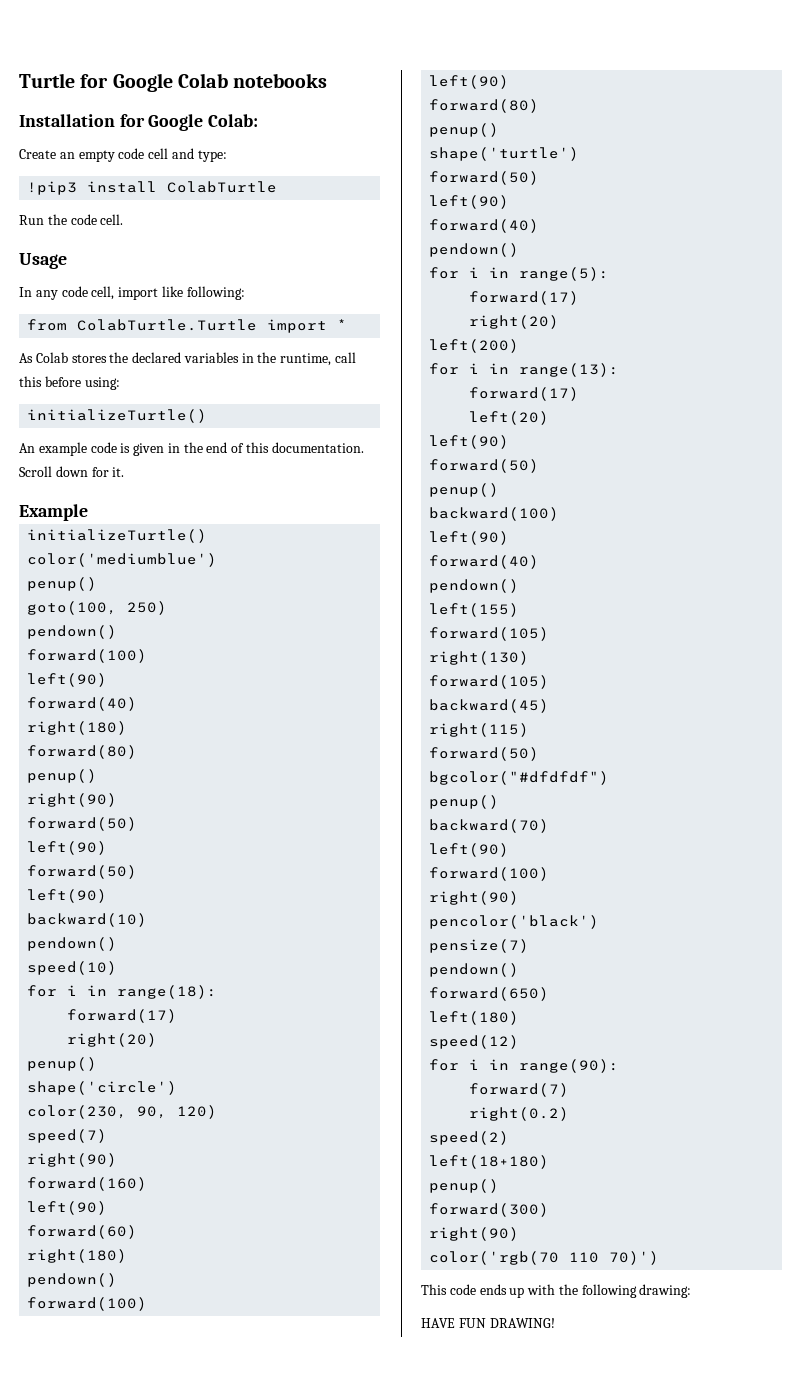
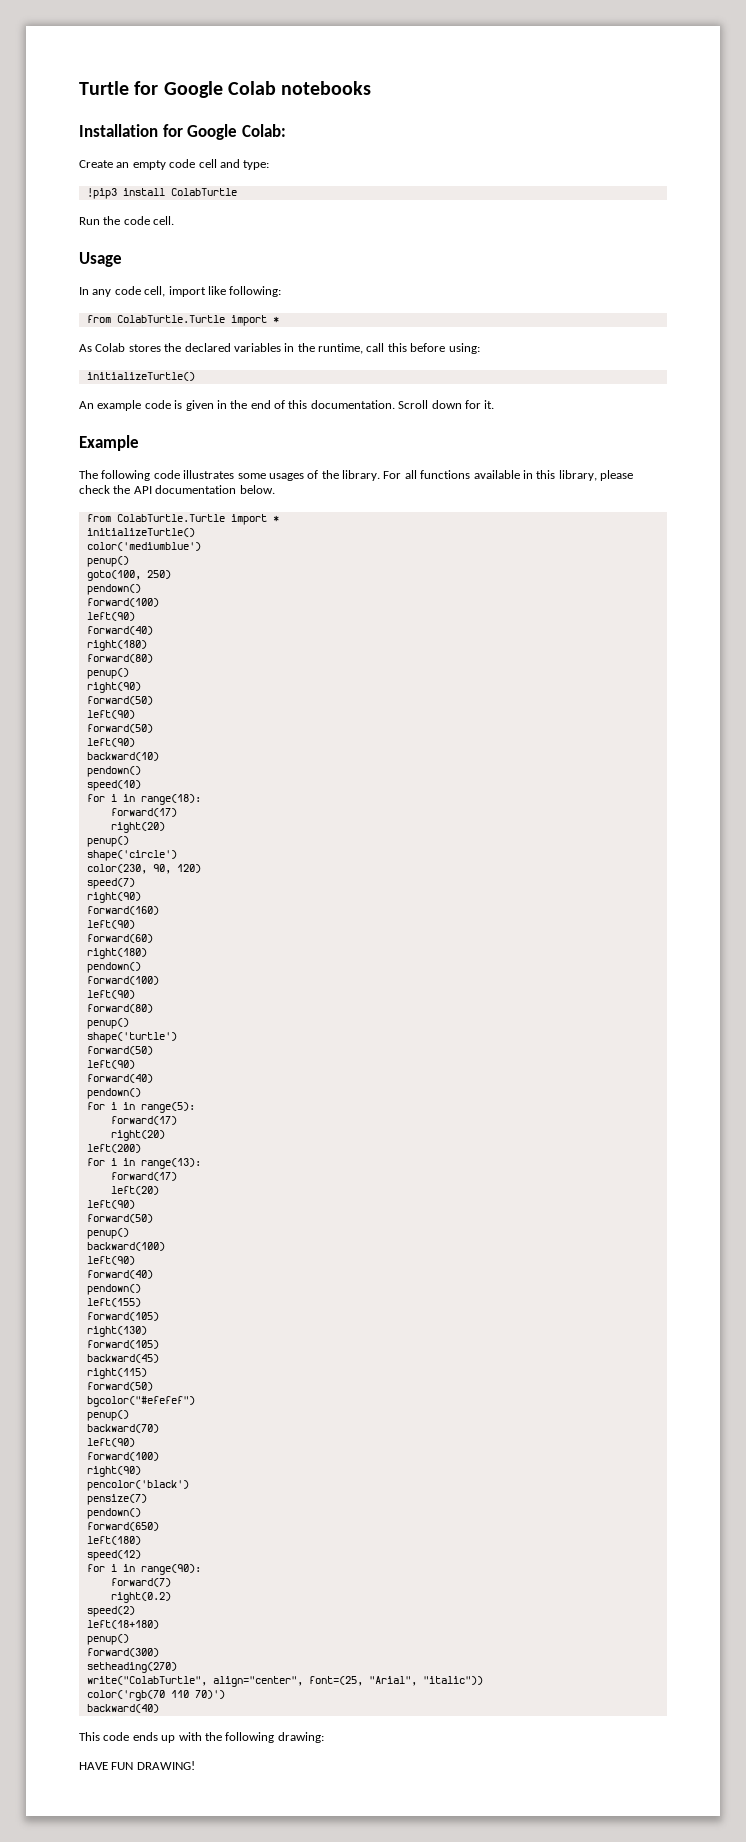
(88, 512) none -> [79,470,633,481] [79,485,275,494] [86,514,279,525] // The following code illustrates some usages of the library. For all functions available in this library, please check the API documentation below. // from ColabTurtle.Turtle import *
[429,771,610,785] bgcolor("#dfdfdf") -> [86,1396,195,1407] bgcolor("#efefef")
[429,1227,520,1241] right(90) -> [86,1662,177,1673] [86,1676,483,1687] setheading(270) // write("ColabTurtle", align="center", font=(25, "Arial", "italic"))
(660, 1258) none -> [86,1704,159,1713] // backward(40)

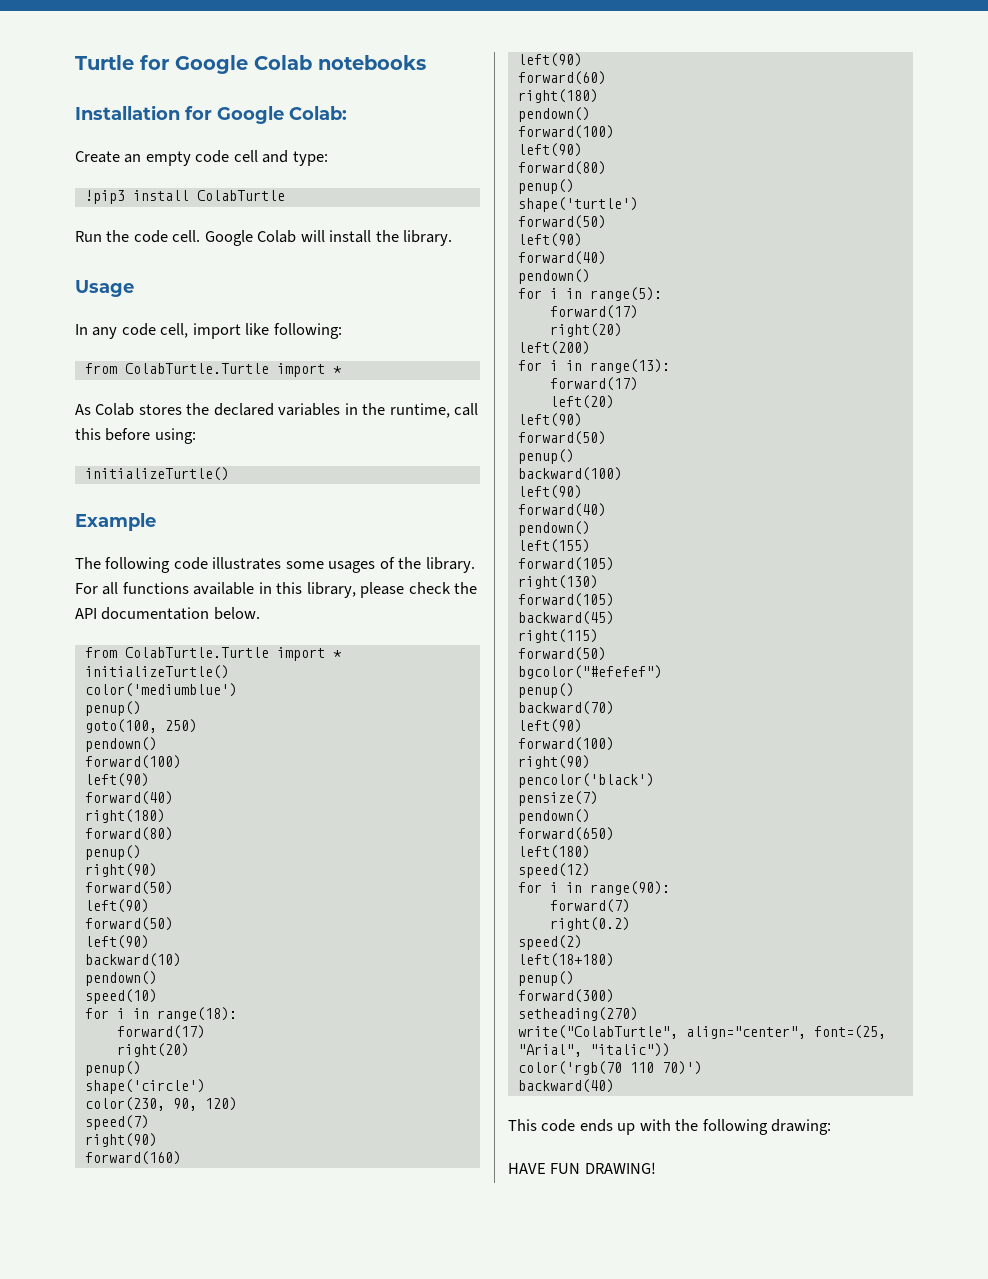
(175, 220) none -> [204,230,453,246] Google Colab will install the library.
[79,400,495,411] // An example code is given in the end of this documentation. Scroll down for it. -> (229, 474) none

